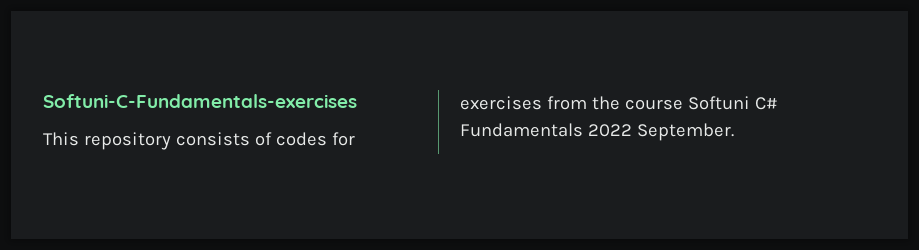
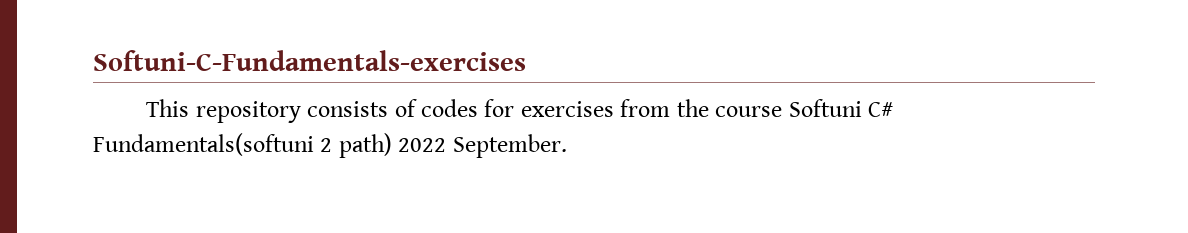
[460,123,583,137] Fundamentals -> [93,133,392,158] Fundamentals(softuni 2 path)

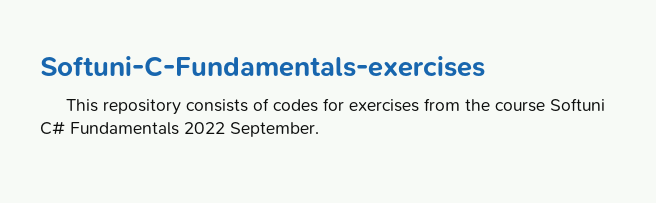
[93,133,392,158] Fundamentals(softuni 2 path) -> [70,122,179,135] Fundamentals

